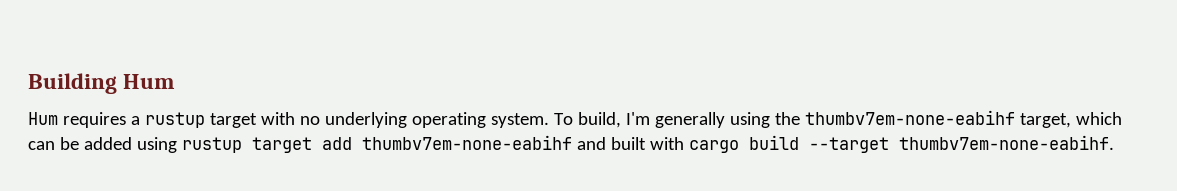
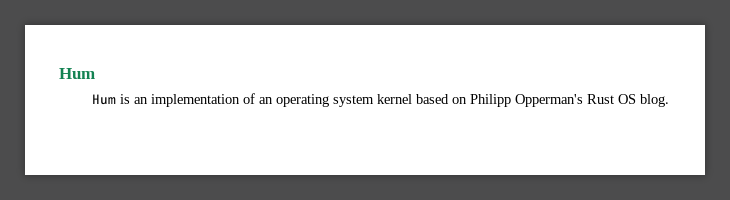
[28,73,117,94] Building -> (59, 73) none
[62,110,1122,128] [28,135,1114,153] requires a rustup target with no underlying operating system. To build, I'm generally using the thumbv7em-none-eabihf target, which can be added using rustup target add thumbv7em-none-eabihf and built with cargo build --target thumbv7em-none-eabihf. -> [119,93,669,107] is an implementation of an operating system kernel based on Philipp Opperman's Rust OS blog.

